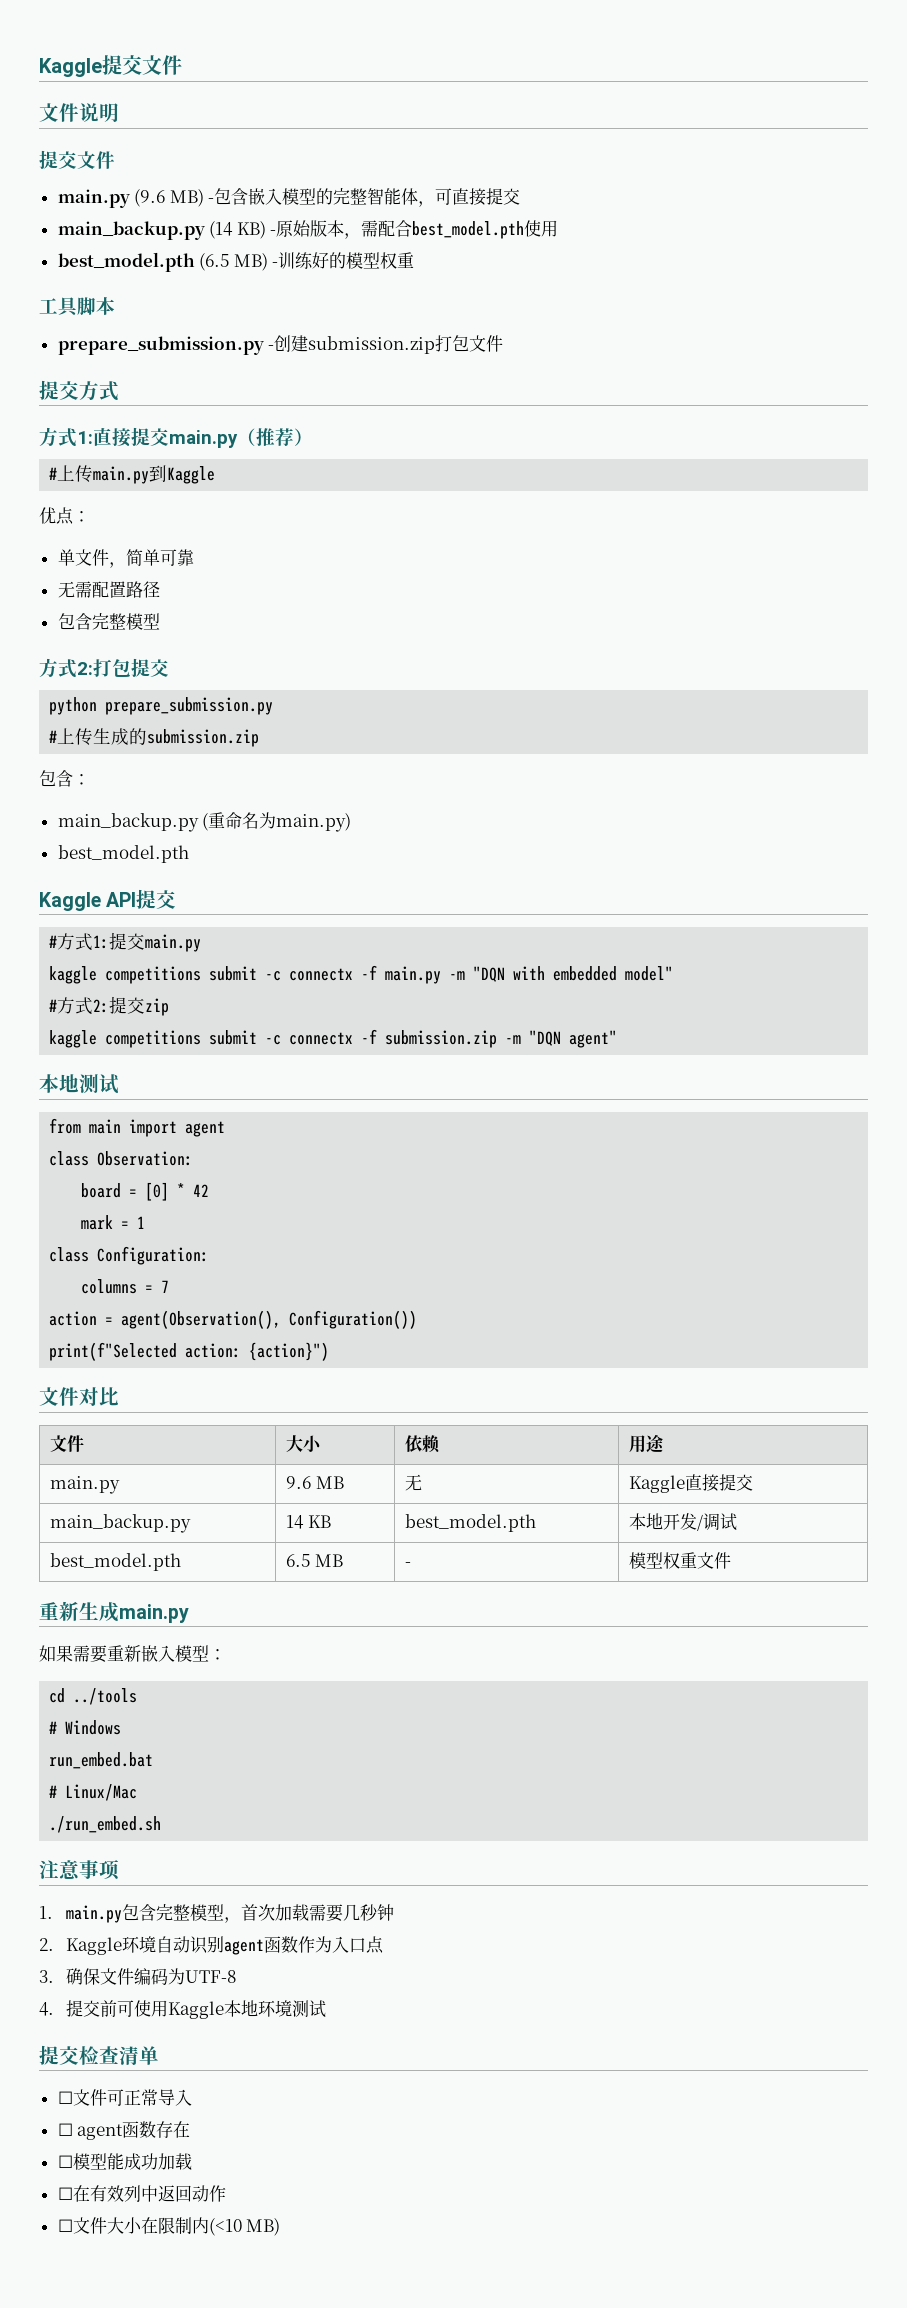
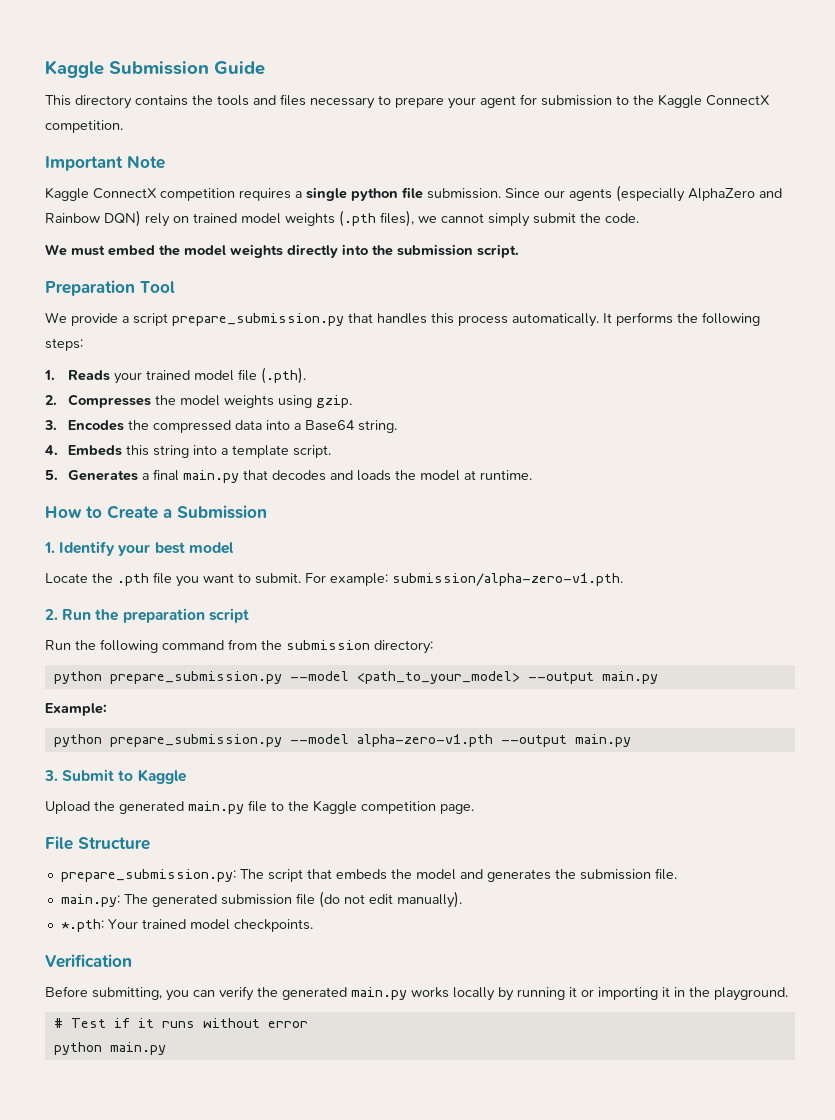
[39,55,182,77] [39,103,119,122] [39,150,115,169] [57,188,521,208] [57,220,559,240] [57,252,415,272] [39,297,115,317] [57,335,504,355] [39,380,119,401] [39,427,313,448] [49,465,216,484] [39,507,90,525] [57,549,194,568] [57,581,160,598] [57,613,160,630] [39,658,169,678] [49,697,274,715] [49,728,260,747] [39,770,90,787] [57,812,352,832] [57,845,189,863] [39,889,177,911] [49,932,202,952] [49,965,674,984] [49,996,170,1016] [49,1029,618,1048] [39,1074,119,1094] [49,1118,226,1137] [49,1151,194,1166] [81,1182,210,1201] [81,1215,146,1230] [49,1246,210,1265] [81,1279,170,1294] [49,1310,418,1329] [49,1342,330,1361] [39,1387,119,1406] [49,1435,84,1452] [285,1435,322,1452] [404,1435,440,1453] [628,1434,664,1453] [49,1476,120,1494] [285,1476,344,1489] [404,1474,422,1491] [628,1474,753,1493] [49,1514,191,1533] [285,1515,331,1529] [404,1514,536,1532] [628,1513,737,1531] [49,1553,181,1571] [285,1554,343,1567] [404,1562,411,1567] [628,1552,731,1569] [39,1601,189,1623] [39,1645,226,1663] [49,1688,138,1705] [49,1720,122,1735] [49,1752,154,1769] [49,1784,138,1801] [49,1816,162,1833] [39,1860,120,1880] [39,1904,394,1923] [39,1936,384,1955] [39,1968,236,1985] [39,2000,326,2019] [39,2045,159,2065] [57,2089,192,2106] [57,2121,191,2140] [57,2153,192,2170] [57,2185,226,2202] [57,2217,281,2236] Kaggle提交文件 // 文件说明 // 提交文件 // main.py (9.6 MB) -包含嵌入模型的完整智能体，可直接提交 // main_backup.py (14 KB) -原始版本，需配合best_model.pth使用 // best_model.pth (6.5 MB) -训练好的模型权重 // 工具脚本 // prepare_submission.py -创建submission.zip打包文件 // 提交方式 // 方式1:直接提交main.py（推荐） // #上传main.py到Kaggle // 优点： // 单文件，简单可靠 // 无需配置路径 // 包含完整模型 // 方式2:打包提交 // python prepare_submission.py // #上传生成的submission.zip // 包含： // main_backup.py (重命名为main.py) // best_model.pth // Kaggle API提交 // #方式1:提交main.py // kaggle competitions submit -c connectx -f main.py -m "DQN with embedded model" // #方式2:提交zip // kaggle competitions submit -c connectx -f submission.zip -m "DQN agent" // 本地测试 // from main import agent // class Observation: // board = [0] * 42 // mark = 1 // class Configuration: // columns = 7 // action = agent(Observation(), Configuration()) // print(f"Selected action: {action}") // 文件对比 // 文件 | 大小 | 依赖 | 用途 // main.py | 9.6 MB | 无 | Kaggle直接提交 // main_backup.py | 14 KB | best_model.pth | 本地开发/调试 // best_model.pth | 6.5 MB | - | 模型权重文件 // 重新生成main.py // 如果需要重新嵌入模型： // cd ../tools // # Windows // run_embed.bat // # Linux/Mac // ./run_embed.sh // 注意事项 // 1. main.py包含完整模型，首次加载需要几秒钟 // 2. Kaggle环境自动识别agent函数作为入口点 // 3.确保文件编码为UTF-8 // 4.提交前可使用Kaggle本地环境测试 // 提交检查清单 // ☐文件可正常导入 // ☐ agent函数存在 // ☐模型能成功加载 // ☐在有效列中返回动作 // ☐文件大小在限制内(<10 MB) -> [45,60,265,78] [45,94,770,109] [45,120,123,133] [45,155,165,171] [45,185,782,202] [45,210,639,227] [45,244,519,258] [45,280,175,296] [45,312,760,327] [45,338,83,351] [44,367,306,384] [45,394,352,408] [44,420,397,433] [45,445,331,458] [45,469,532,483] [45,505,267,519] [44,541,234,556] [45,572,623,587] [45,608,249,623] [45,639,433,654] [53,671,658,684] [45,703,107,716] [53,734,631,747] [44,769,186,784] [45,800,474,814] [45,836,150,850] [60,868,677,882] [60,891,462,908] [60,919,313,932] [45,954,132,968] [45,986,788,1001] [53,1018,308,1028] [53,1042,166,1055] Kaggle Submission Guide // This directory contains the tools and files necessary to prepare your agent for submission to the Kaggle ConnectX competition. // Important Note // Kaggle ConnectX competition requires a single python file submission. Since our agents (especially AlphaZero and Rainbow DQN) rely on trained model weights (.pth files), we cannot simply submit the code. // We must embed the model weights directly into the submission script. // Preparation Tool // We provide a script prepare_submission.py that handles this process automatically. It performs the following steps: // 1. Reads your trained model file (.pth). // 2. Compresses the model weights using gzip. // 3. Encodes the compressed data into a Base64 string. // 4. Embeds this string into a template script. // 5. Generates a final main.py that decodes and loads the model at runtime. // How to Create a Submission // 1. Identify your best model // Locate the .pth file you want to submit. For example: submission/alpha-zero-v1.pth. // 2. Run the preparation script // Run the following command from the submission directory: // python prepare_submission.py --model <path_to_your_model> --output main.py // Example: // python prepare_submission.py --model alpha-zero-v1.pth --output main.py // 3. Submit to Kaggle // Upload the generated main.py file to the Kaggle competition page. // File Structure // prepare_submission.py: The script that embeds the model and generates the submission file. // main.py: The generated submission file (do not edit manually). // *.pth: Your trained model checkpoints. // Verification // Before submitting, you can verify the generated main.py works locally by running it or importing it in the playground. // # Test if it runs without error // python main.py

